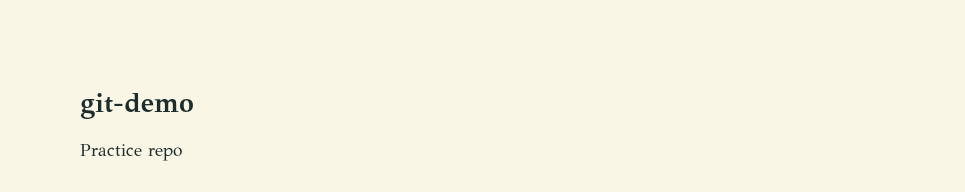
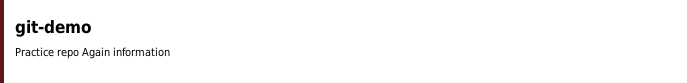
(182, 154) none -> [82,47,170,59] Again information

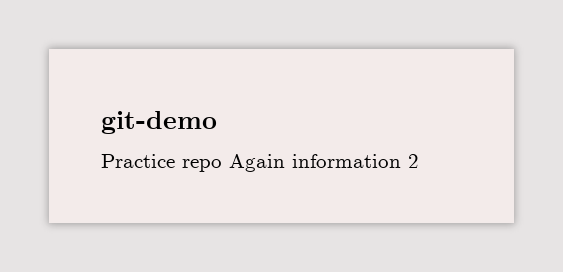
(170, 52) none -> [408,154,419,168] 2

